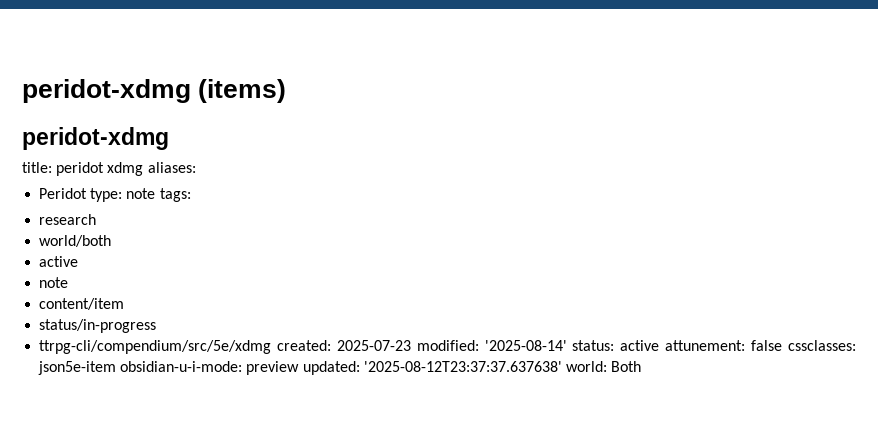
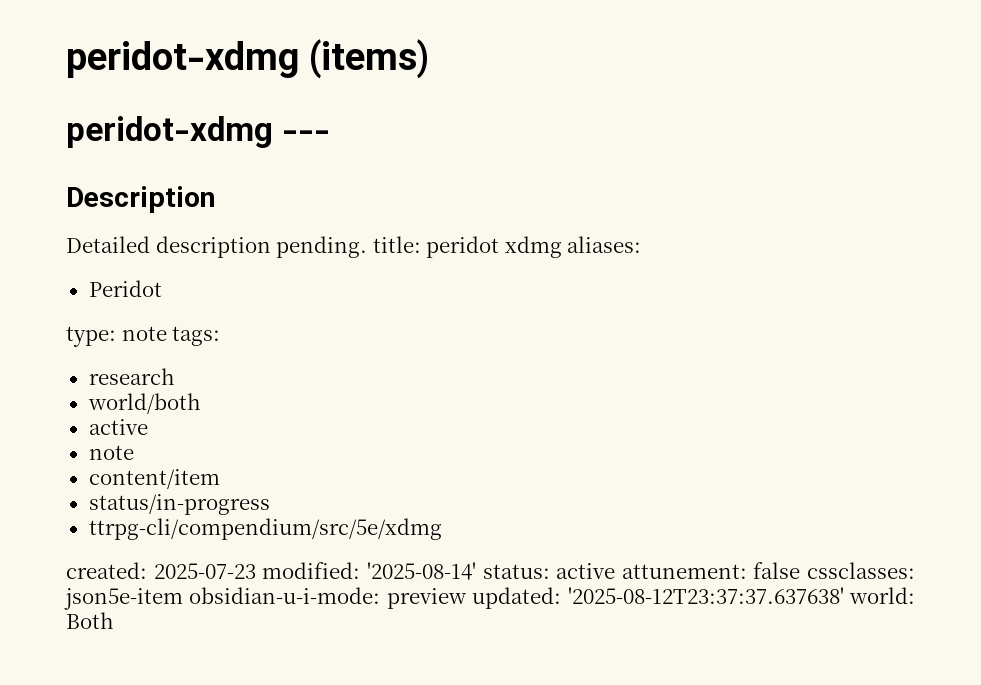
(169, 138) // -> [281,130,330,141] [66,186,216,213] [66,236,368,258] --- // Description // Detailed description pending.
(88, 193) none -> (162, 288) //
(272, 347) none -> (442, 529) //

